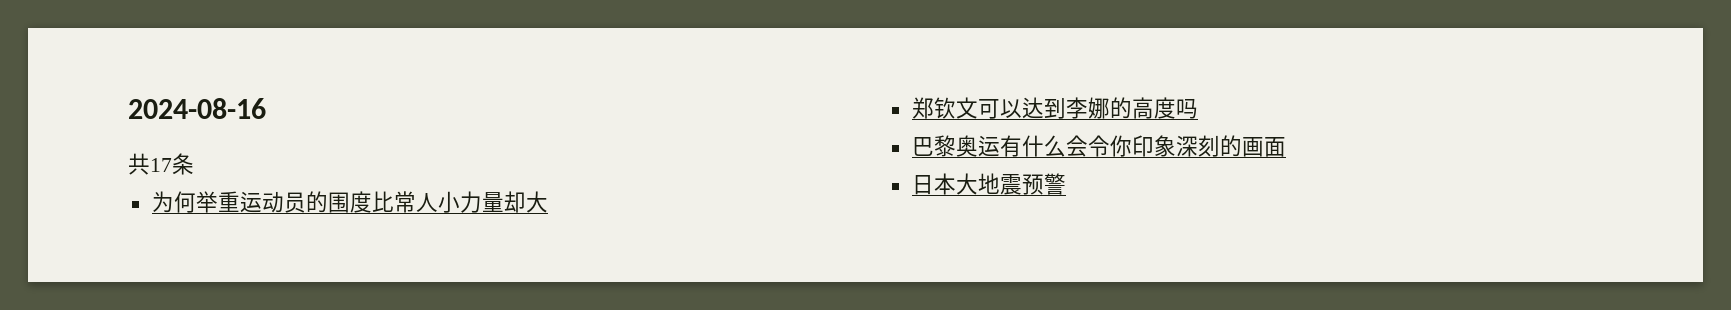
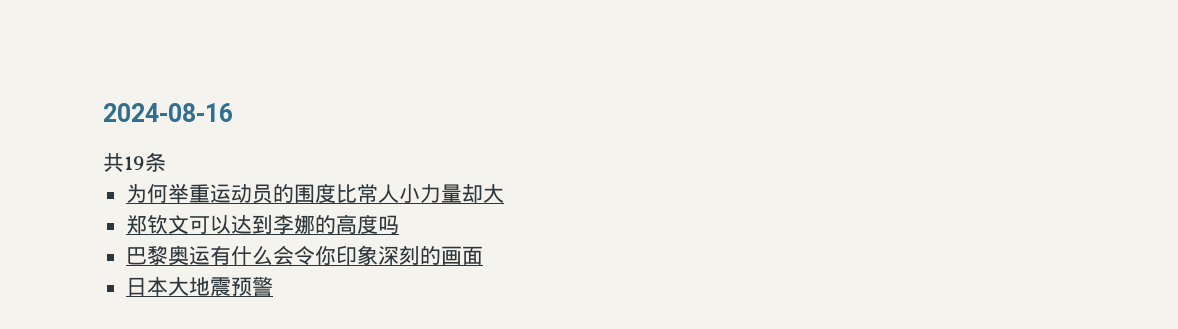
[150,158,172,172] 17 -> [124,156,145,170] 19

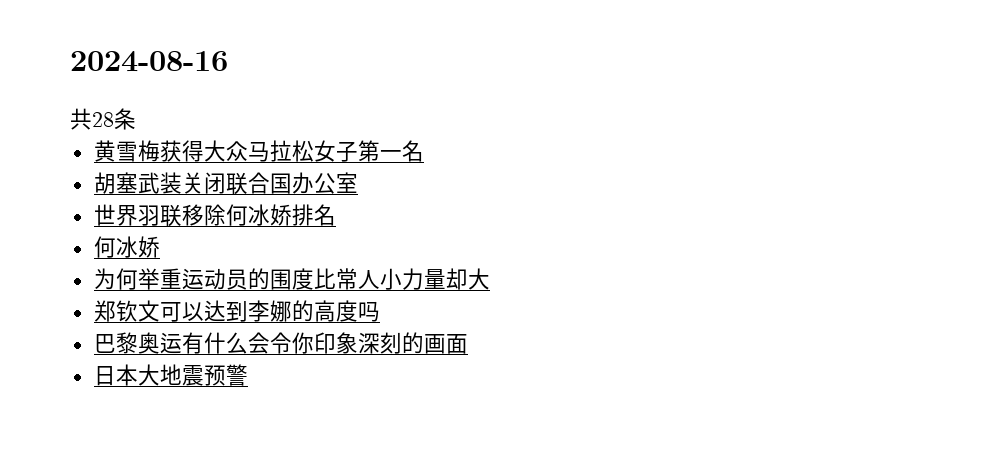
[124,156,145,170] 19 -> [92,112,114,127] 28
(166, 162) none -> [93,140,424,162] [93,172,358,195] [93,204,336,227] [93,236,160,258] // 黄雪梅获得大众马拉松女子第一名 // 胡塞武装关闭联合国办公室 // 世界羽联移除何冰娇排名 // 何冰娇

